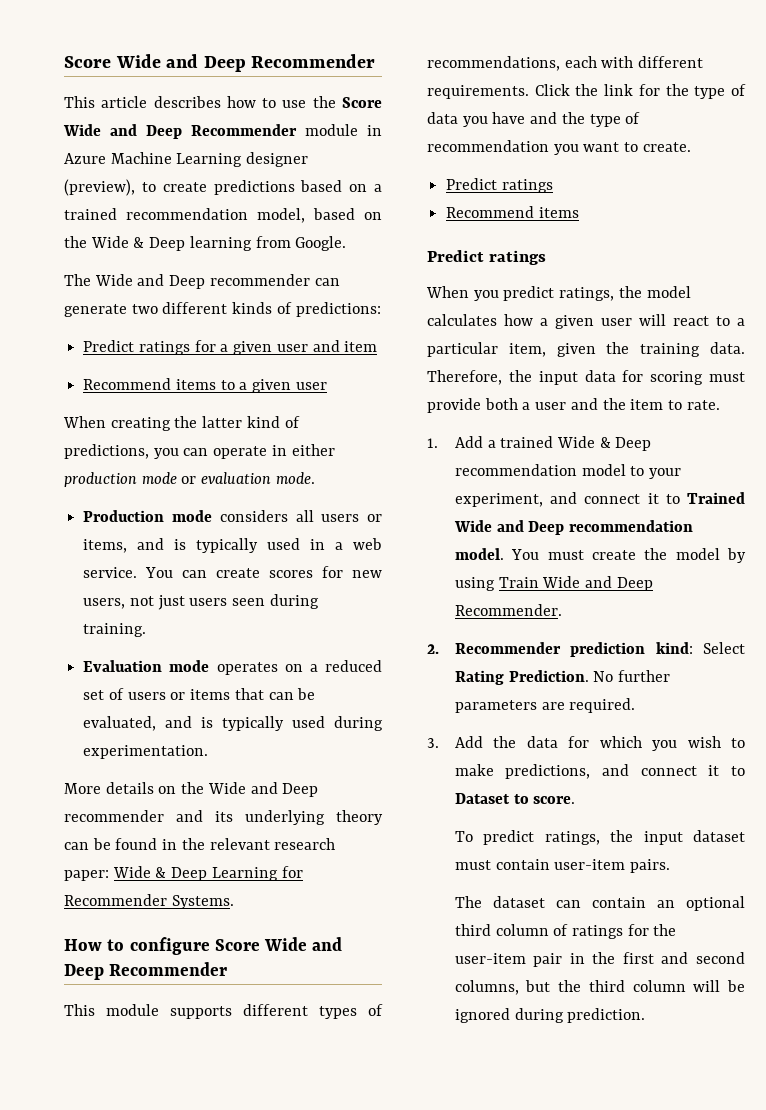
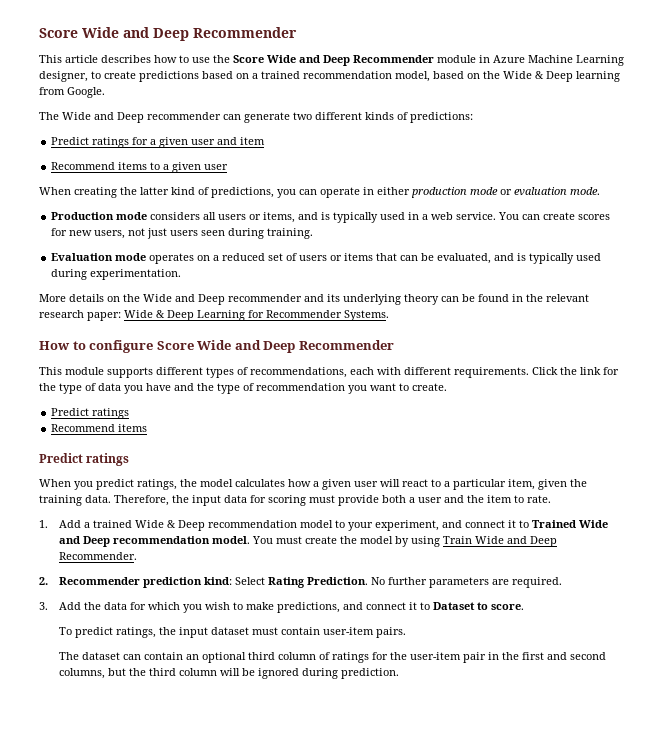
[246,152,309,167] [64,179,135,196] designer (preview), -> [39,71,88,82] designer,

